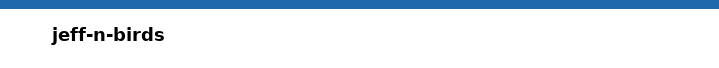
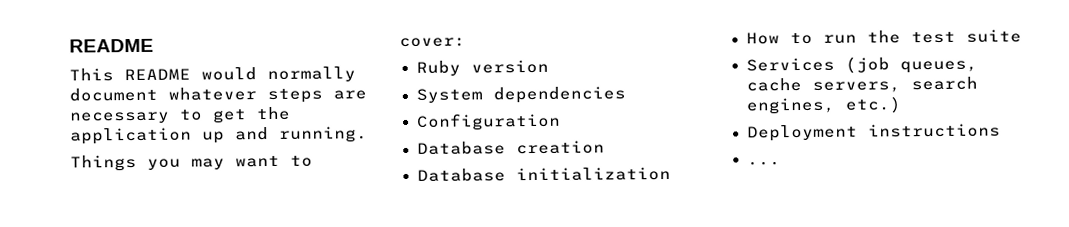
[51,27,165,45] jeff-n-birds -> [69,38,154,53] [69,66,356,83] [69,87,367,104] [69,106,291,124] [70,126,368,145] [70,154,313,172] [399,37,466,48] [415,59,549,76] [415,86,626,104] [415,112,561,131] [416,140,605,155] [416,166,671,182] [745,29,1022,45] [745,56,978,74] [745,76,978,93] [745,96,902,115] [746,123,1001,142] [746,161,781,166] README // This README would normally document whatever steps are necessary to get the application up and running. // Things you may want to cover: // Ruby version // System dependencies // Configuration // Database creation // Database initialization // How to run the test suite // Services (job queues, cache servers, search engines, etc.) // Deployment instructions // ...

